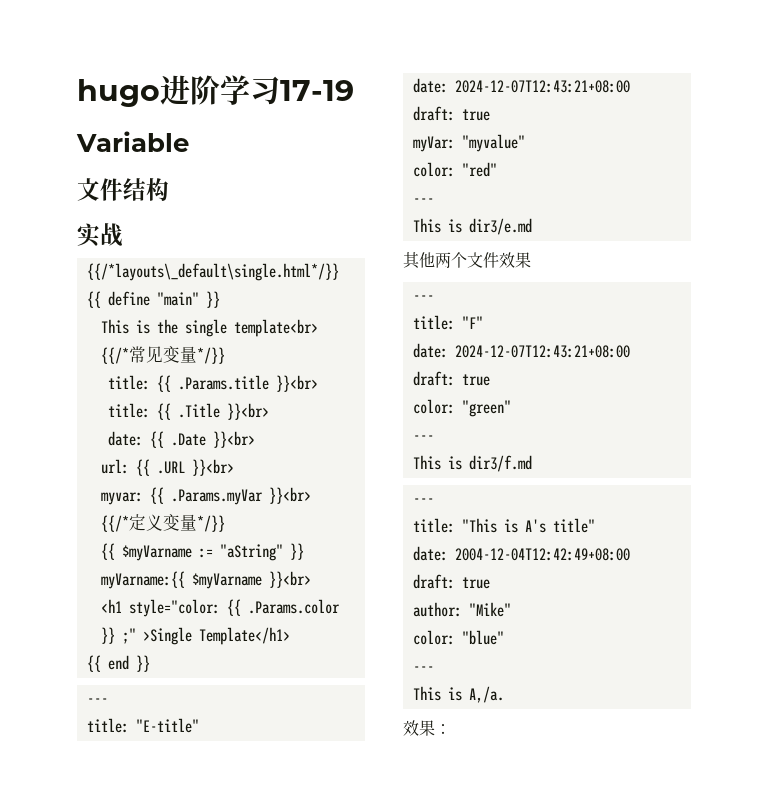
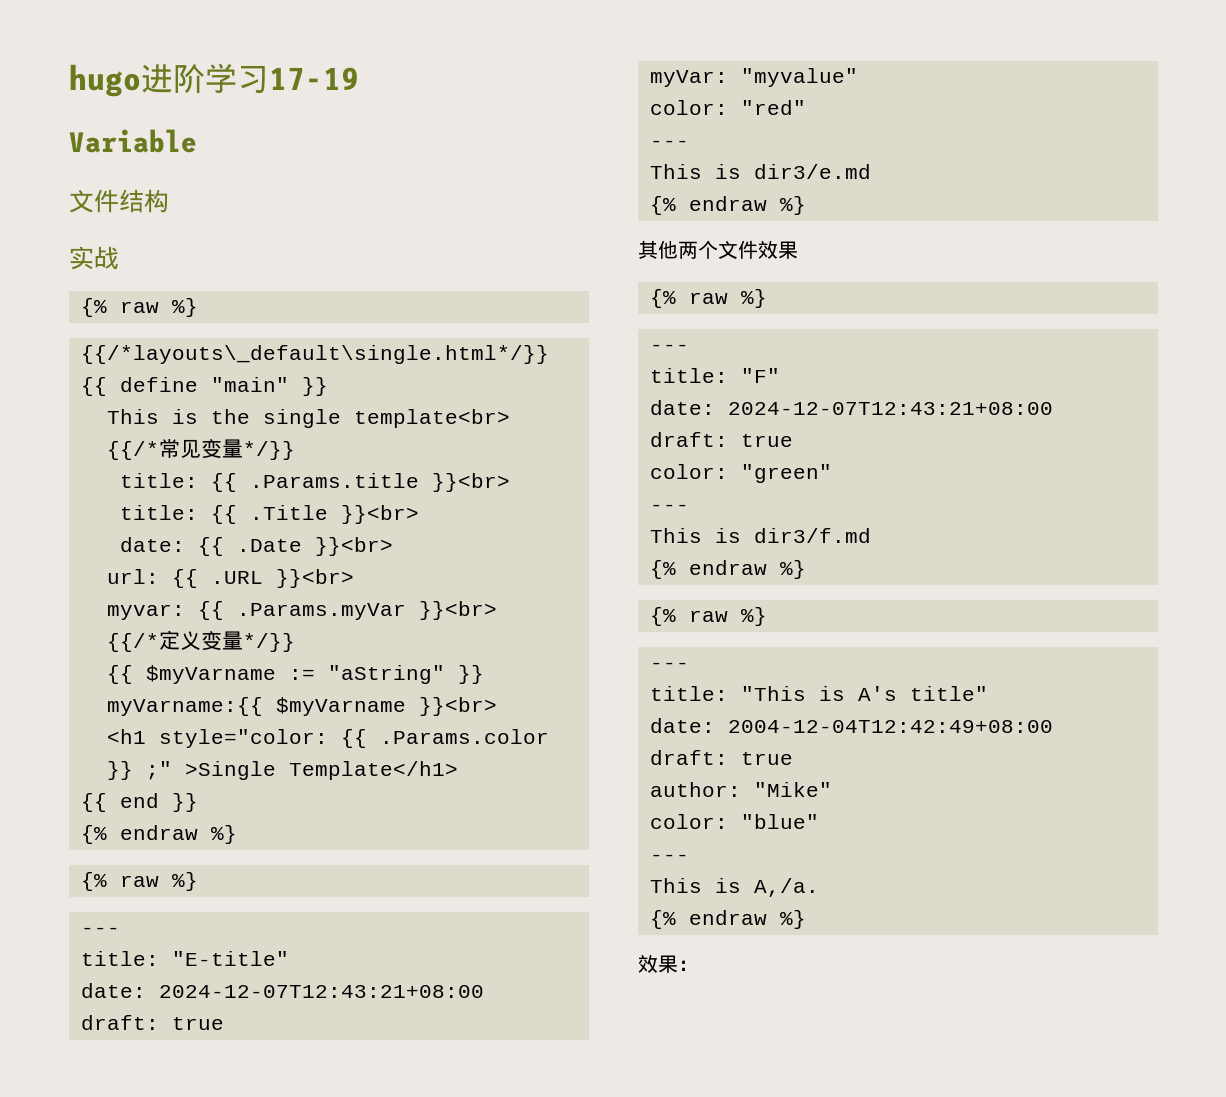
(123, 235) none -> [81,298,198,317] // {% raw %}
(150, 663) none -> [81,825,237,844] [81,872,198,891] // {% endraw %} // {% raw %}
(532, 226) none -> [650,196,806,215] // {% endraw %}
(531, 260) none -> [650,289,767,308] // {% raw %}
(532, 463) none -> [650,560,806,579] [650,607,767,626] // {% endraw %} // {% raw %}
(504, 694) none -> [650,910,806,929] // {% endraw %}

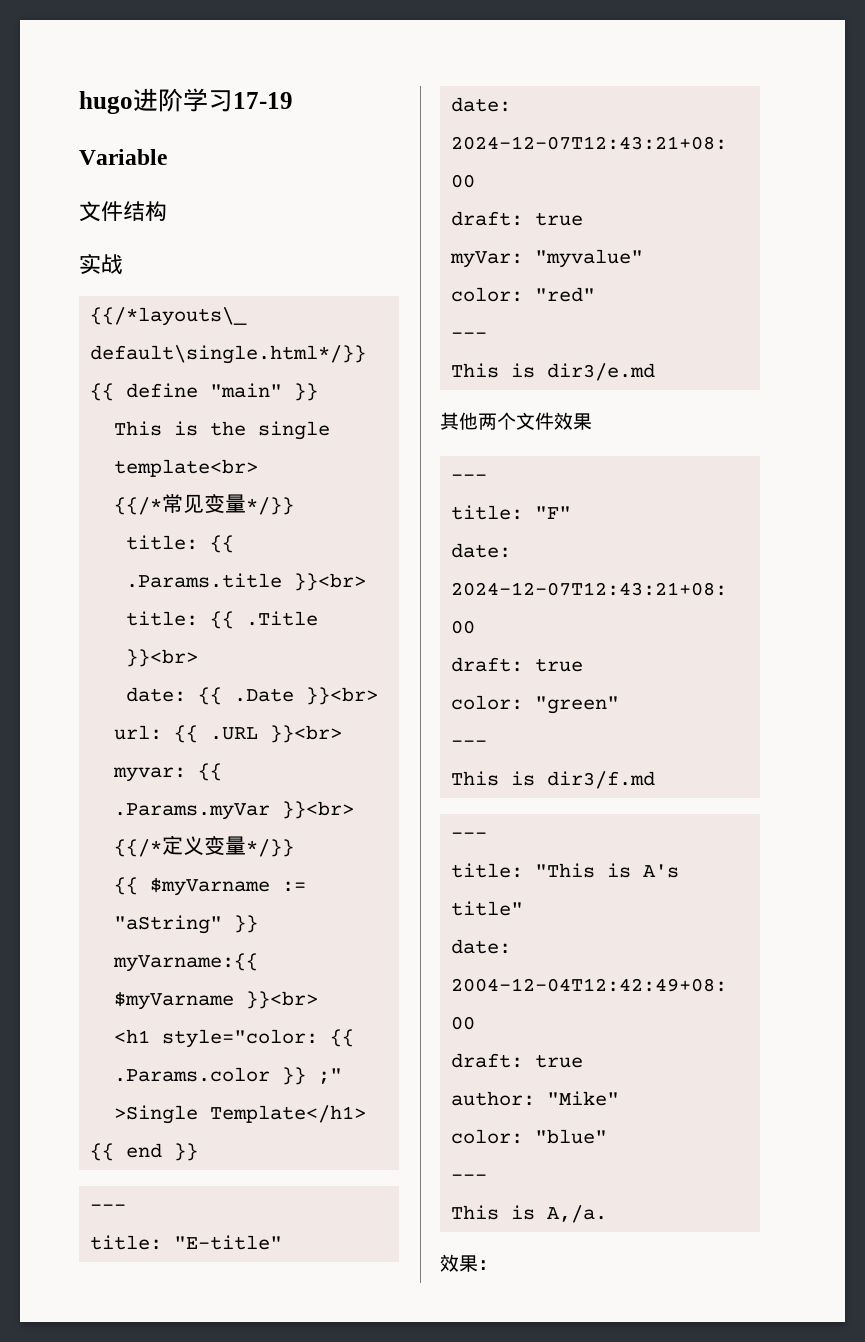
[81,298,198,317] // {% raw %} -> (123, 264) none
[81,825,237,844] [81,872,198,891] // {% endraw %} // {% raw %} -> (199, 1152) none
[650,196,806,215] // {% endraw %} -> (656, 372) none
[650,289,767,308] // {% raw %} -> (592, 421) none
[650,560,806,579] [650,607,767,626] // {% endraw %} // {% raw %} -> (656, 780) none
[650,910,806,929] // {% endraw %} -> (608, 1214) none

